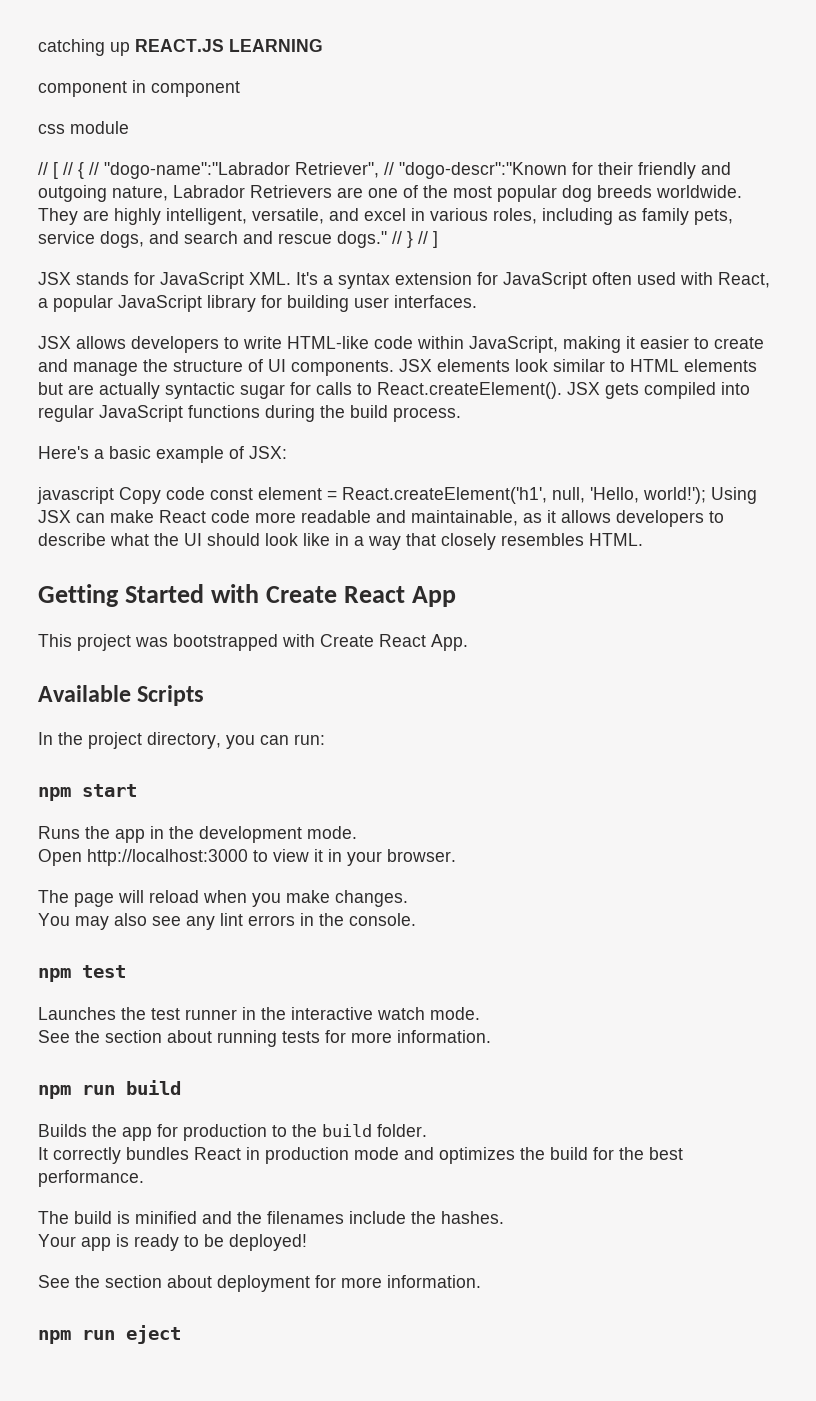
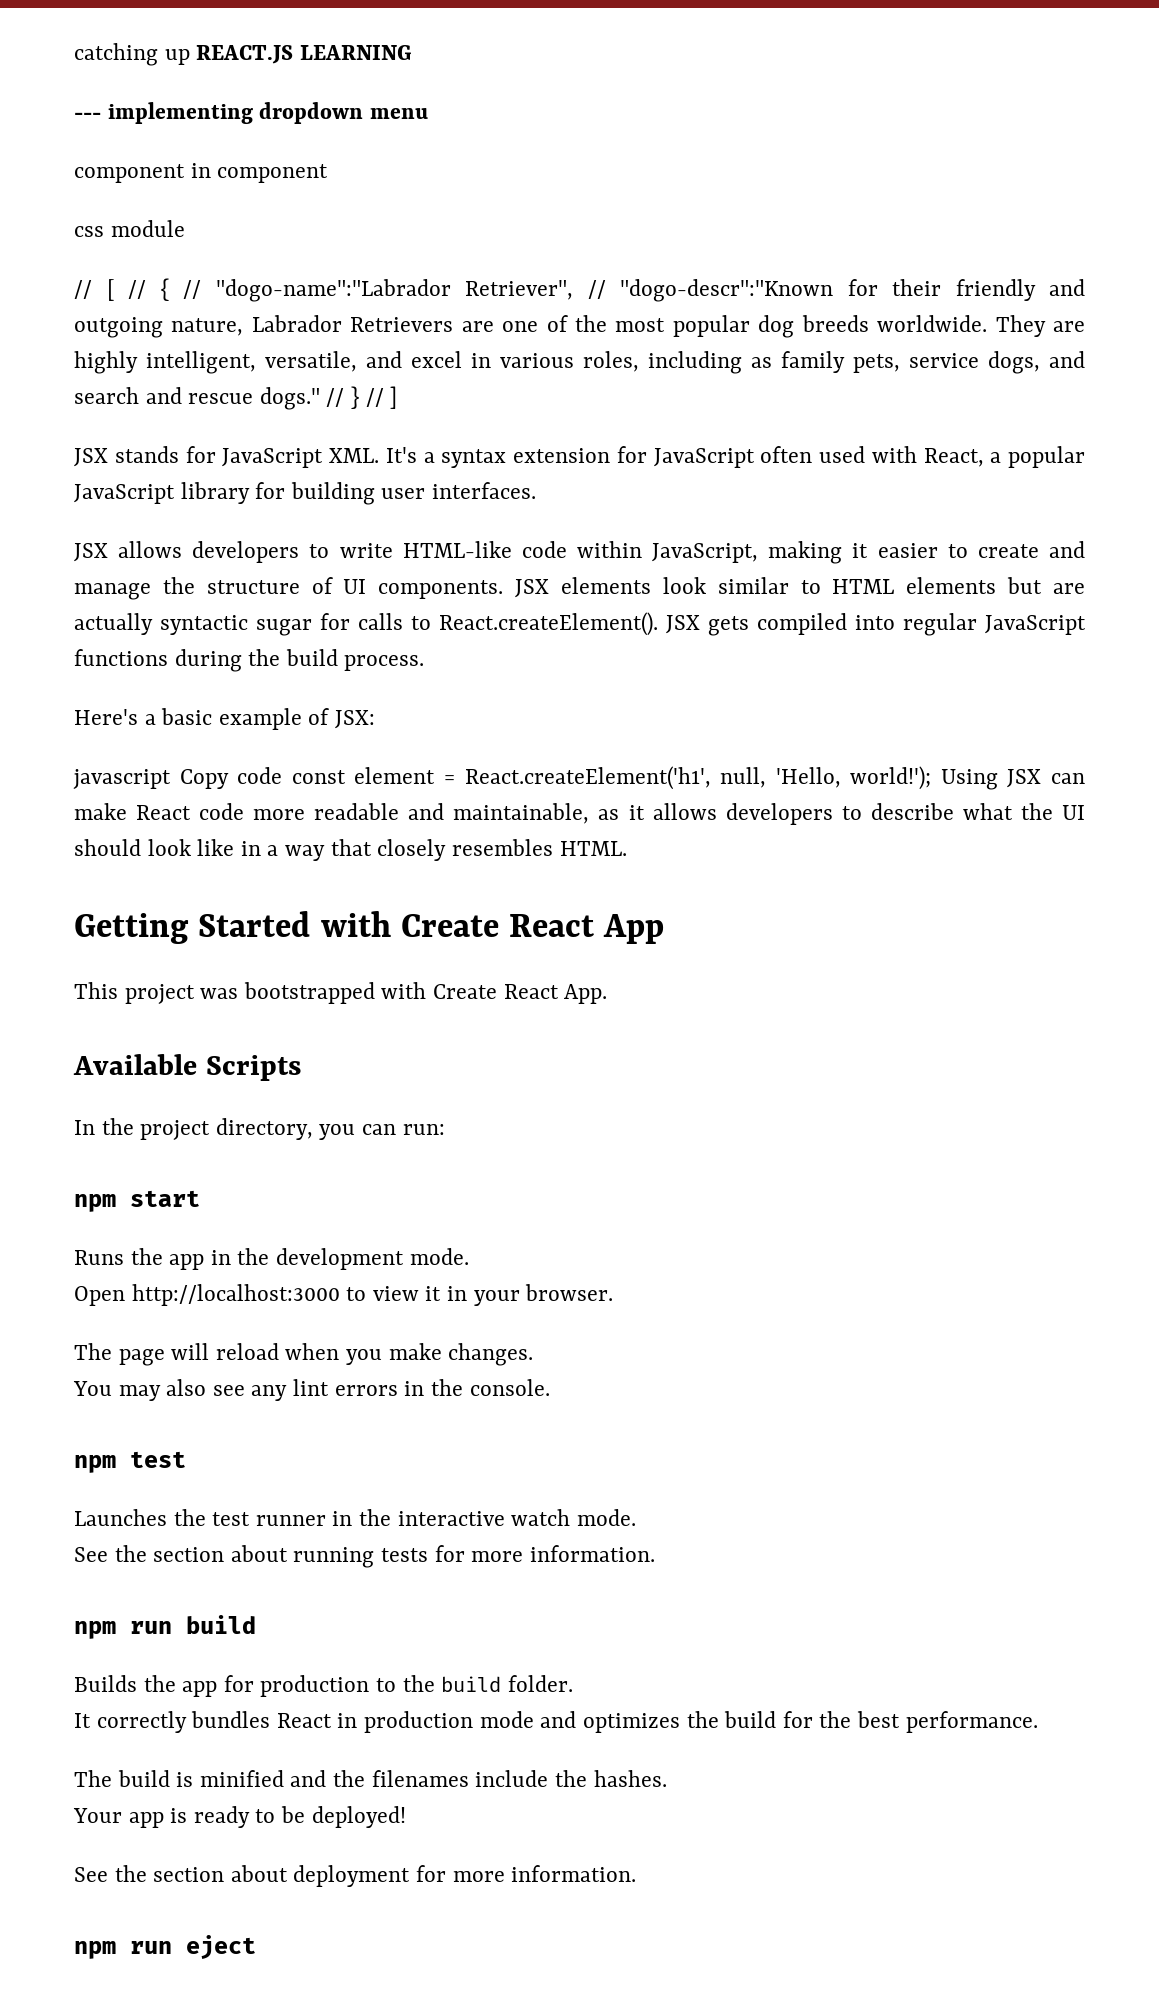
(323, 45) none -> [74,102,428,124] // --- implementing dropdown menu

